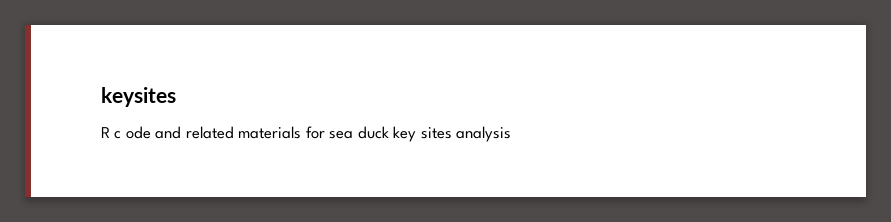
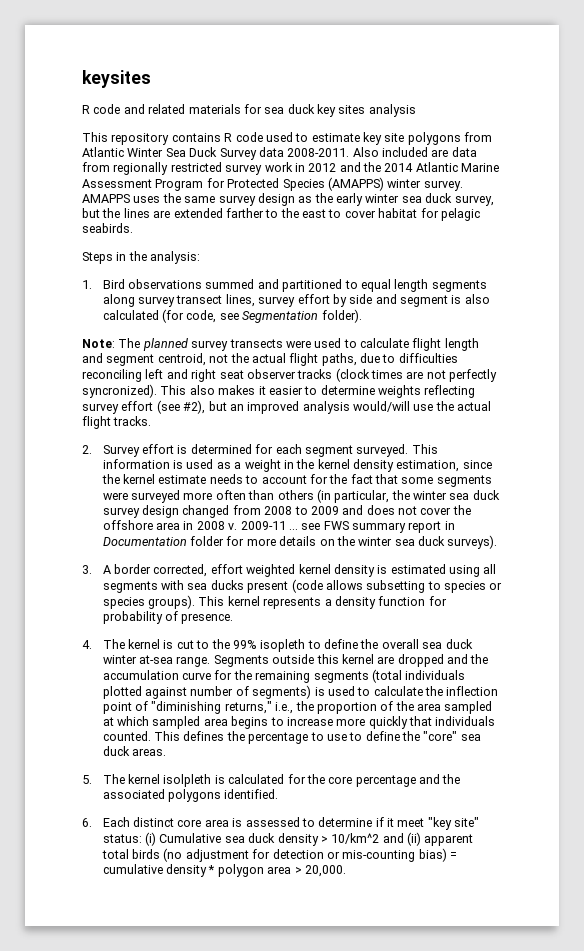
[114,126,151,139] c ode -> [93,104,121,114] code
(512, 134) none -> [82,132,493,145] [82,147,477,160] [82,162,500,175] [82,177,463,191] [82,193,494,206] [82,208,480,221] [82,223,133,233] [82,251,201,264] [82,279,487,292] [102,294,490,307] [102,309,362,323] [82,338,479,351] [82,353,458,366] [82,368,498,382] [82,384,476,398] [82,400,492,414] [82,416,152,429] [82,444,438,457] [102,459,492,472] [101,474,492,487] [102,489,500,503] [102,505,471,518] [102,520,455,533] [102,535,498,549] [82,564,497,577] [102,579,503,593] [102,595,447,609] [102,611,234,624] [82,639,473,652] [102,654,489,667] [102,669,466,683] [102,685,499,699] [102,701,493,714] [102,716,496,729] [102,731,481,744] [102,746,167,756] [82,774,461,787] [102,789,279,802] [82,817,480,830] [102,832,474,846] [101,848,458,862] [102,864,346,877] // This repository contains R code used to estimate key site polygons from Atlantic Winter Sea Duck Survey data 2008-2011. Also included are data from regionally restricted survey work in 2012 and the 2014 Atlantic Marine Assessment Program for Protected Species (AMAPPS) winter survey. AMAPPS uses the same survey design as the early winter sea duck survey, but the lines are extended farther to the east to cover habitat for pelagic seabirds. // Steps in the analysis: // 1. Bird observations summed and partitioned to equal length segments along survey transect lines, survey effort by side and segment is also calculated (for code, see Segmentation folder). // Note: The planned survey transects were used to calculate flight length and segment centroid, not the actual flight paths, due to difficulties reconciling left and right seat observer tracks (clock times are not perfectly syncronized). This also makes it easier to determine weights reflecting survey effort (see #2), but an improved analysis would/will use the actual flight tracks. // 2. Survey effort is determined for each segment surveyed. This information is used as a weight in the kernel density estimation, since the kernel estimate needs to account for the fact that some segments were surveyed more often than others (in particular, the winter sea duck survey design changed from 2008 to 2009 and does not cover the offshore area in 2008 v. 2009-11 ... see FWS summary report in Documentation folder for more details on the winter sea duck surveys). // 3. A border corrected, effort weighted kernel density is estimated using all segments with sea ducks present (code allows subsetting to species or species groups). This kernel represents a density function for probability of presence. // 4. The kernel is cut to the 99% isopleth to define the overall sea duck winter at-sea range. Segments outside this kernel are dropped and the accumulation curve for the remaining segments (total individuals plotted against number of segments) is used to calculate the inflection point of "diminishing returns," i.e., the proportion of the area sampled at which sampled area begins to increase more quickly that individuals counted. This defines the percentage to use to define the "core" sea duck areas. // 5. The kernel isolpleth is calculated for the core percentage and the associated polygons identified. // 6. Each distinct core area is assessed to determine if it meet "key site" status: (i) Cumulative sea duck density > 10/km^2 and (ii) apparent total birds (no adjustment for detection or mis-counting bias) = cumulative density * polygon area > 20,000.

